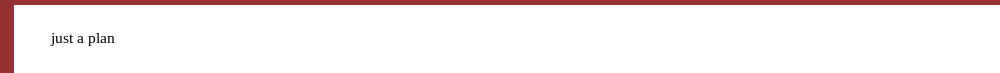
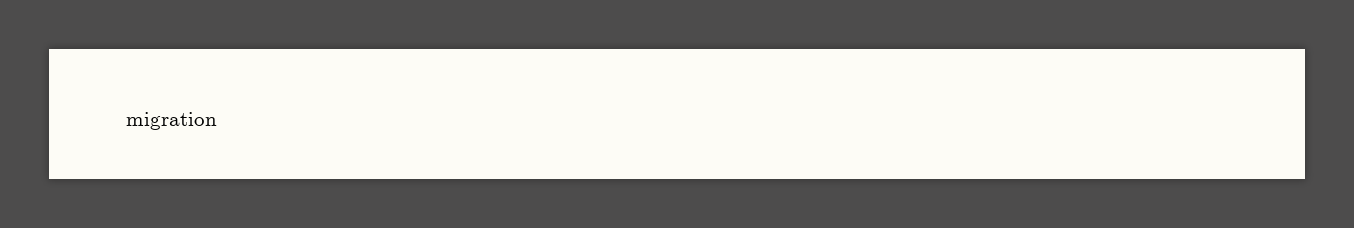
[50,33,116,46] just a plan -> [126,112,217,130] migration

